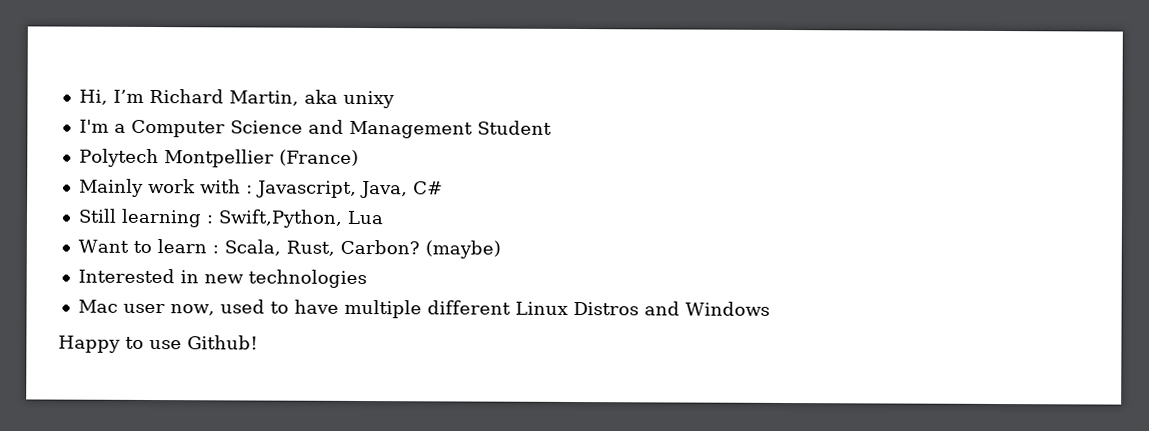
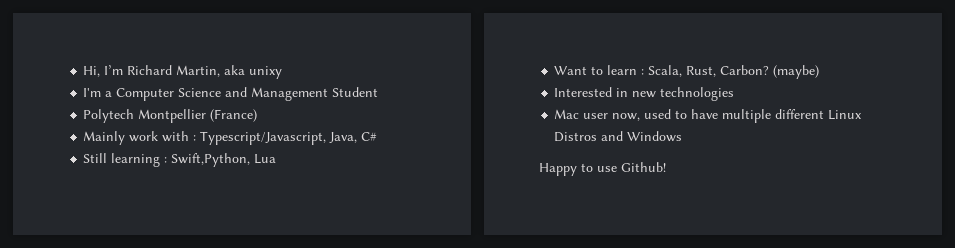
[255,180,357,198] Javascript, -> [200,131,327,145] Typescript/Javascript,

